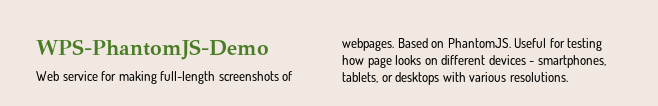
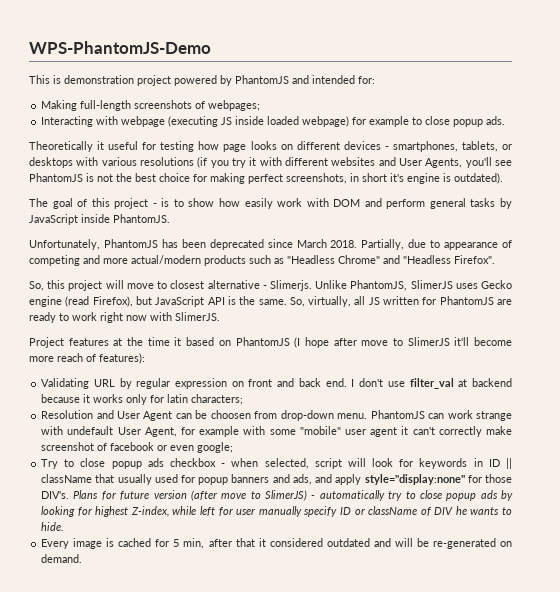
[36,71,293,84] [342,38,547,51] Web service for making full-length screenshots of webpages. Based on PhantomJS. Useful -> [29,75,375,86] [41,100,261,111] [41,116,506,127] [29,141,139,152] This is demonstration project powered by PhantomJS and intended for: // Making full-length screenshots of webpages; // Interacting with webpage (executing JS inside loaded webpage) for example to close popup ads. // Theoretically it useful
[509,72,568,82] resolutions. -> [140,157,512,168] [29,173,503,184] [29,198,512,209] [29,214,170,225] [29,239,513,250] [29,255,495,266] [29,280,512,291] [29,296,512,307] [29,312,220,323] [29,337,512,348] [29,353,145,364] [41,378,513,389] [41,394,244,405] [41,410,512,421] [41,426,512,437] [41,442,234,453] [41,458,512,469] [41,474,512,485] [41,490,513,501] [41,506,512,517] [41,522,65,531] [41,538,512,549] [41,554,83,563] resolutions (if you try it with different websites and User Agents, you'll see PhantomJS is not the best choice for making perfect screenshots, in short it's engine is outdated). // The goal of this project - is to show how easily work with DOM and perform general tasks by JavaScript inside PhantomJS. // Unfortunately, PhantomJS has been deprecated since March 2018. Partially, due to appearance of competing and more actual/modern products such as "Headless Chrome" and "Headless Firefox". // So, this project will move to closest alternative - Slimerjs. Unlike PhantomJS, SlimerJS uses Gecko engine (read Firefox), but JavaScript API is the same. So, virtually, all JS written for PhantomJS are ready to work right now with SlimerJS. // Project features at the time it based on PhantomJS (I hope after move to SlimerJS it'll become more reach of features): // Validating URL by regular expression on front and back end. I don't use filter_val at backend because it works only for latin characters; // Resolution and User Agent can be choosen from drop-down menu. PhantomJS can work strange with undefault User Agent, for example with some "mobile" user agent it can't correctly make screenshot of facebook or even google; // Try to close popup ads checkbox - when selected, script will look for keywords in ID || className that usually used for popup banners and ads, and apply style="display:none" for those DIV's. Plans for future version (after move to SlimerJS) - automatically try to close popup ads by looking for highest Z-index, while left for user manually specify ID or className of DIV he wants to hide. // Every image is cached for 5 min, after that it considered outdated and will be re-generated on demand.

